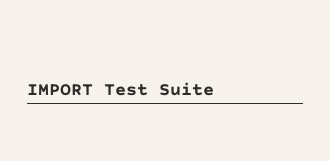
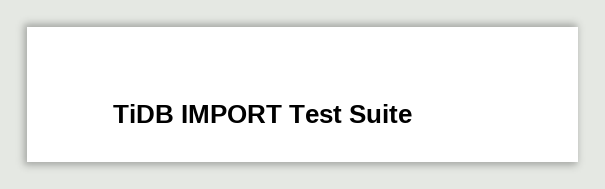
(27, 90) none -> [113,104,174,123] TiDB

